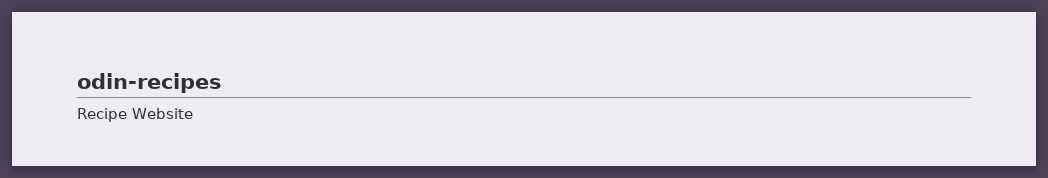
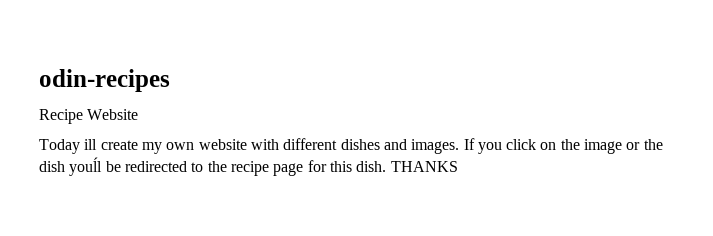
(193, 113) none -> [39,138,663,154] [39,157,458,176] // Today ill create my own website with different dishes and images. If you click on the image or the dish youĺl be redirected to the recipe page for this dish. THANKS

